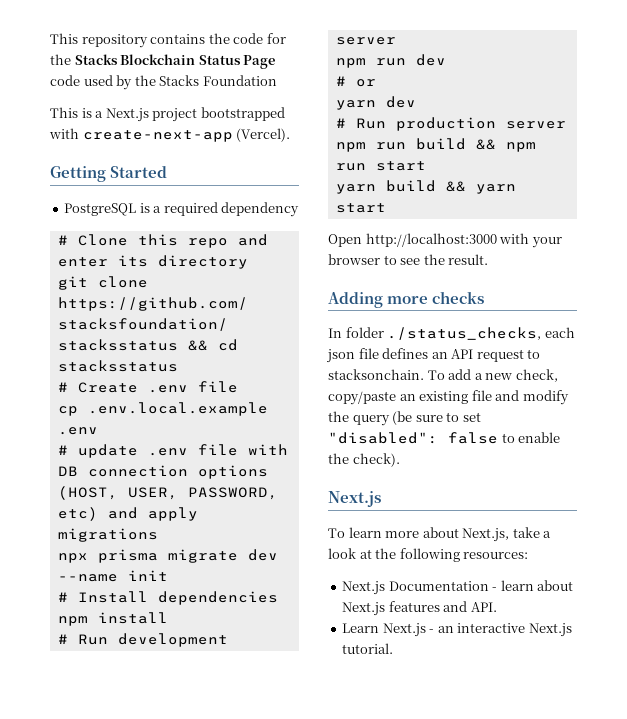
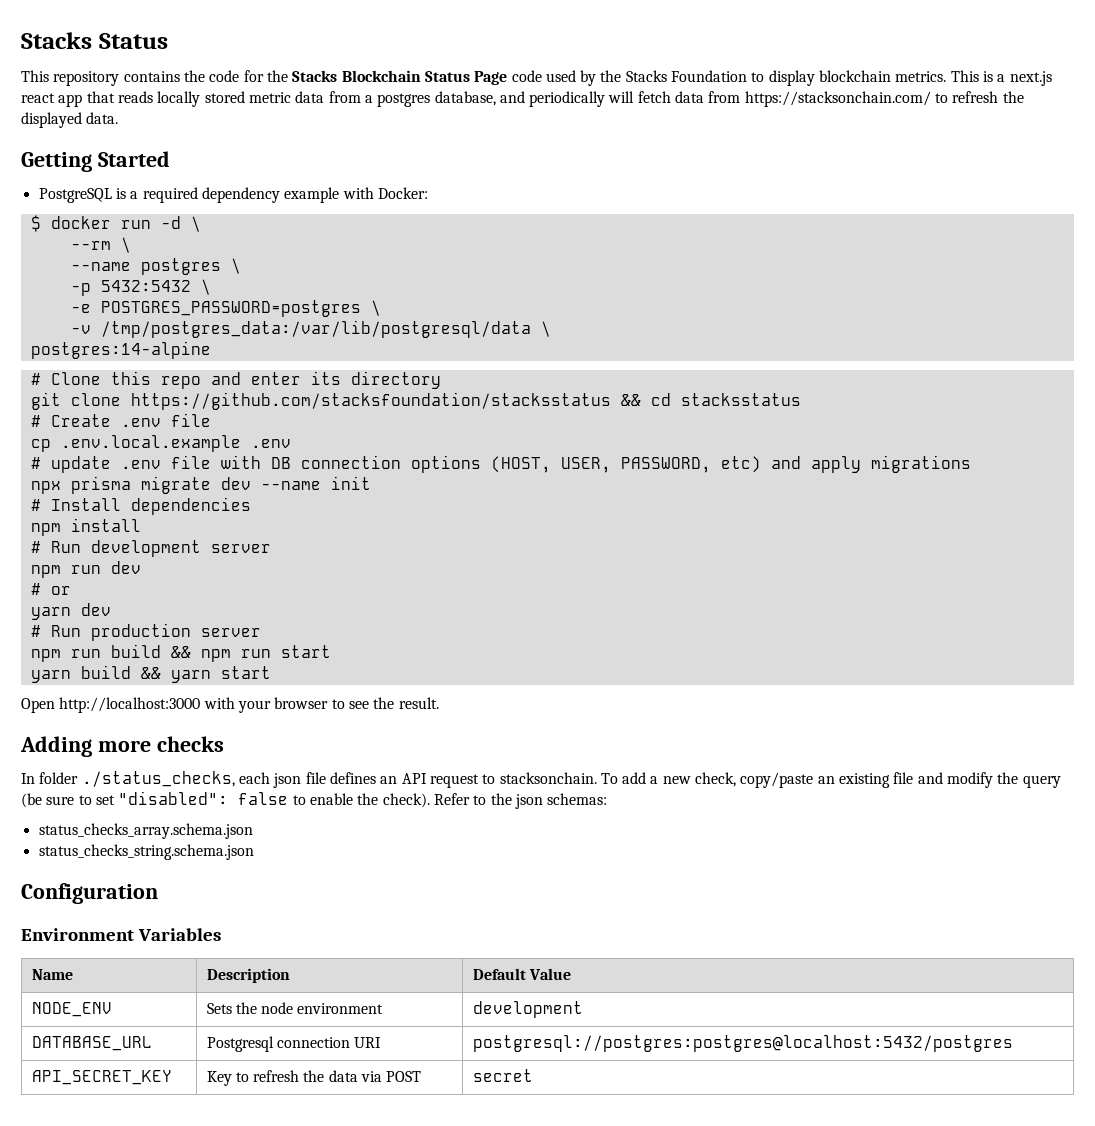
(50, 38) none -> [21,32,168,49] Stacks Status //
[50,107,285,122] [49,128,291,142] // This is a Next.js project bootstrapped with create-next-app (Vercel). -> [751,70,1052,86] [21,91,1024,107] [21,112,119,128] to display blockchain metrics. This is a next.js react app that reads locally stored metric data from a postgres database, and periodically will fetch data from https://stacksonchain.com/ to refresh the displayed data.
(300, 209) none -> [284,187,428,203] [30,215,201,232] [70,237,131,253] [70,258,241,275] [70,279,211,296] [70,300,381,317] [70,320,551,338] [30,341,211,359] example with Docker: // $ docker run -d \ // --rm \ // --name postgres \ // -p 5432:5432 \ // -e POSTGRES_PASSWORD=postgres \ // -v /tmp/postgres_data:/var/lib/postgresql/data \ // postgres:14-alpine
[328,491,381,507] [328,527,552,542] [328,548,529,562] [342,580,574,595] [342,601,497,616] [342,623,572,637] [342,643,394,654] // Next.js // To learn more about Next.js, take a look at the following resources: // Next.js Documentation - learn about Next.js features and API. // Learn Next.js - an interactive Next.js tutorial. -> [433,793,608,809] [38,823,253,839] [38,844,254,860] [21,883,158,904] [21,928,221,941] [31,969,73,980] [206,968,290,983] [472,968,571,980] [31,1002,112,1017] [206,1002,384,1014] [472,1001,583,1018] [31,1036,152,1051] [206,1036,382,1052] [472,1035,1013,1052] [31,1070,172,1085] [206,1070,422,1086] [472,1069,533,1082] Refer to the json schemas: // status_checks_array.schema.json // status_checks_string.schema.json // Configuration // Environment Variables // Name | Description | Default Value // NODE_ENV | Sets the node environment | development // DATABASE_URL | Postgresql connection URI | postgresql://postgres:postgres@localhost:5432/postgres // API_SECRET_KEY | Key to refresh the data via POST | secret

